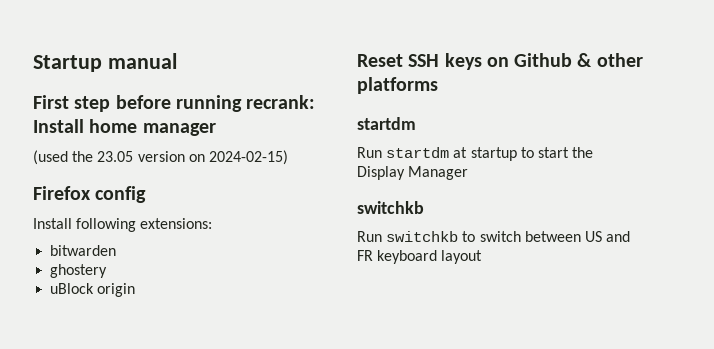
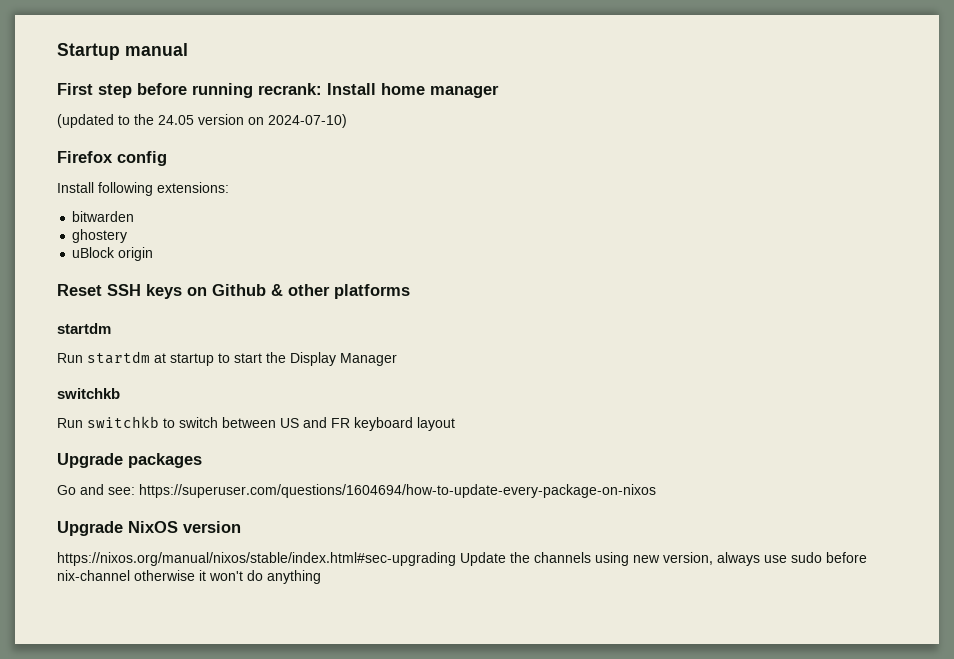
[33,150,134,165] (used the 23.05 -> [57,114,194,128] (updated to the 24.05
[208,150,288,165] 2024-02-15) -> [268,114,347,128] 2024-07-10)
(483, 257) none -> [57,453,202,468] [57,484,656,498] [57,521,241,536] [57,552,867,566] [57,570,321,584] // Upgrade packages // Go and see: https://superuser.com/questions/1604694/how-to-update-every-package-on-nixos // Upgrade NixOS version // https://nixos.org/manual/nixos/stable/index.html#sec-upgrading Update the channels using new version, always use sudo before nix-channel otherwise it won't do anything

